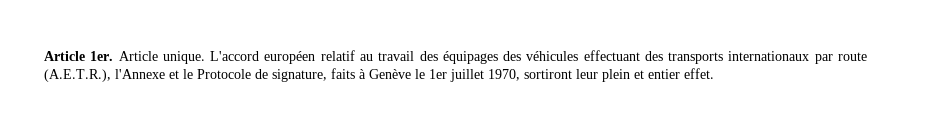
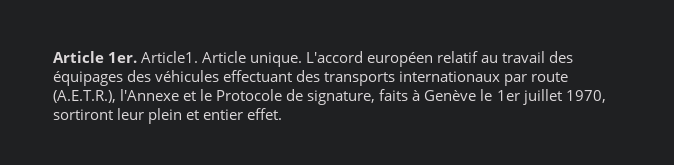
(114, 56) none -> [141,51,199,63] Article1.

